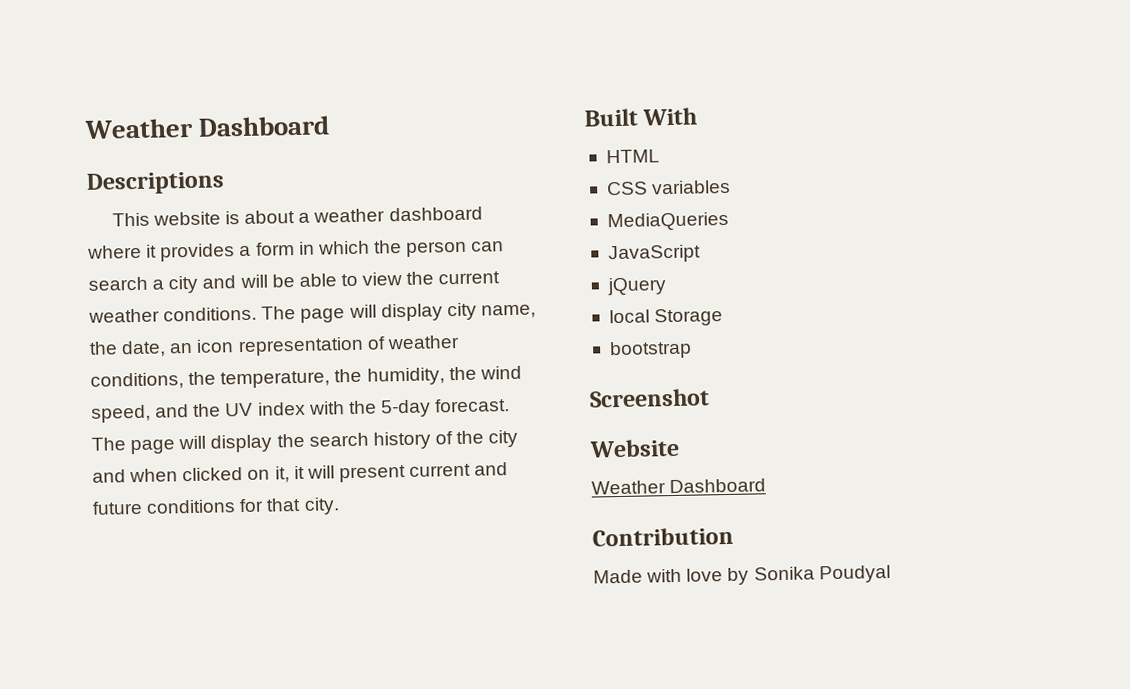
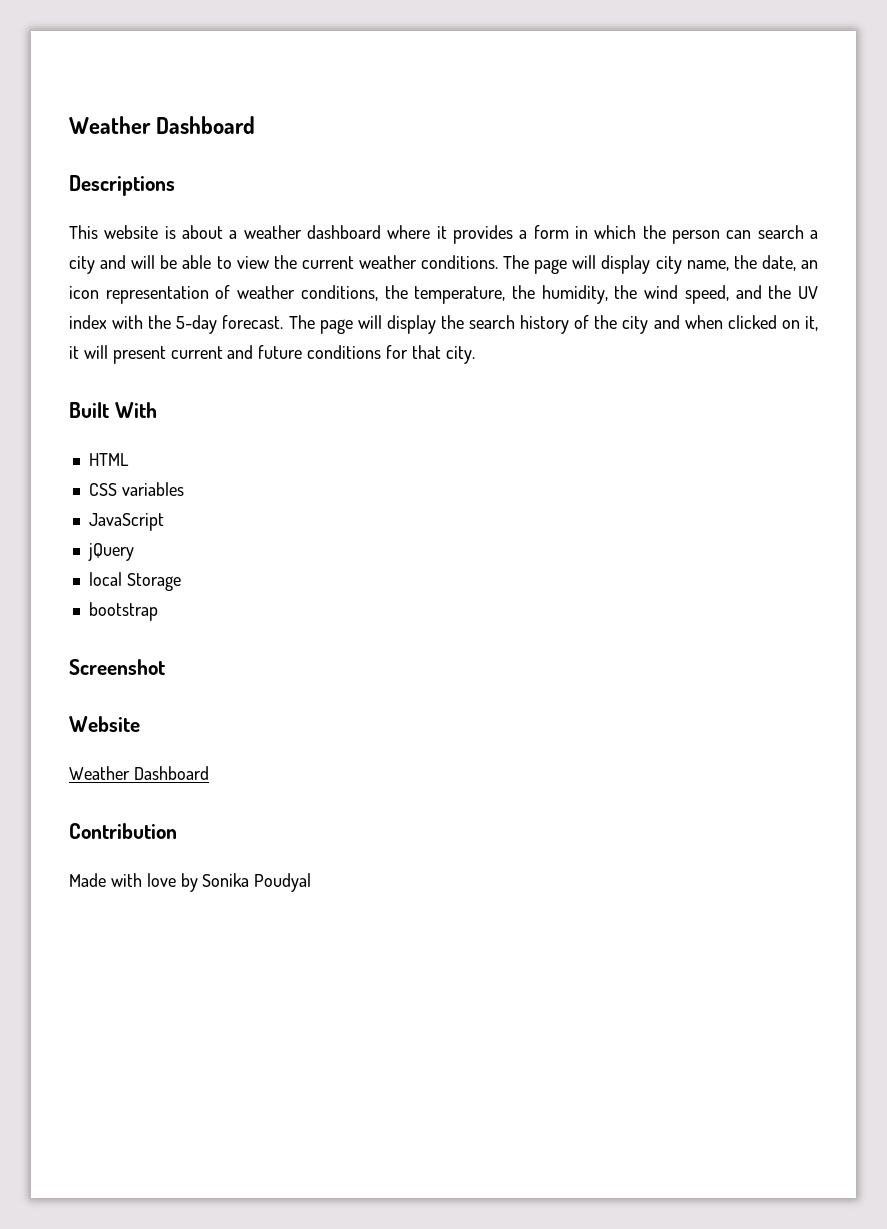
[606,211,729,232] // MediaQueries -> (184, 489) none

